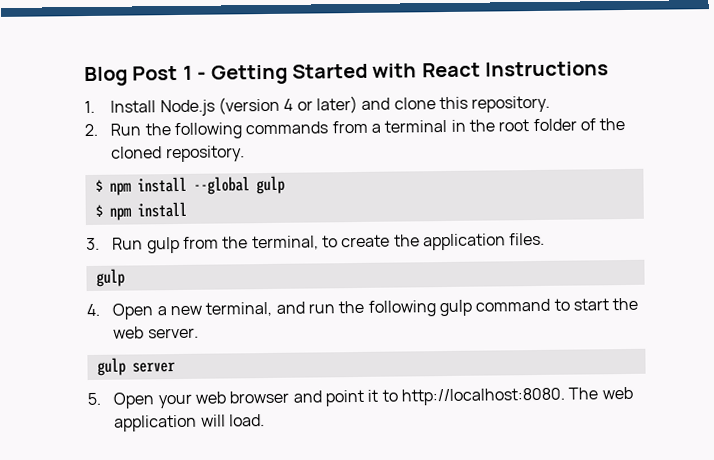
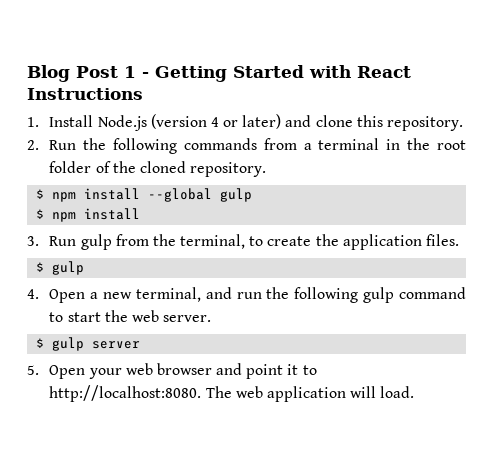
(546, 239) none -> [36,262,45,272] $
(199, 333) none -> [36,338,45,348] $

